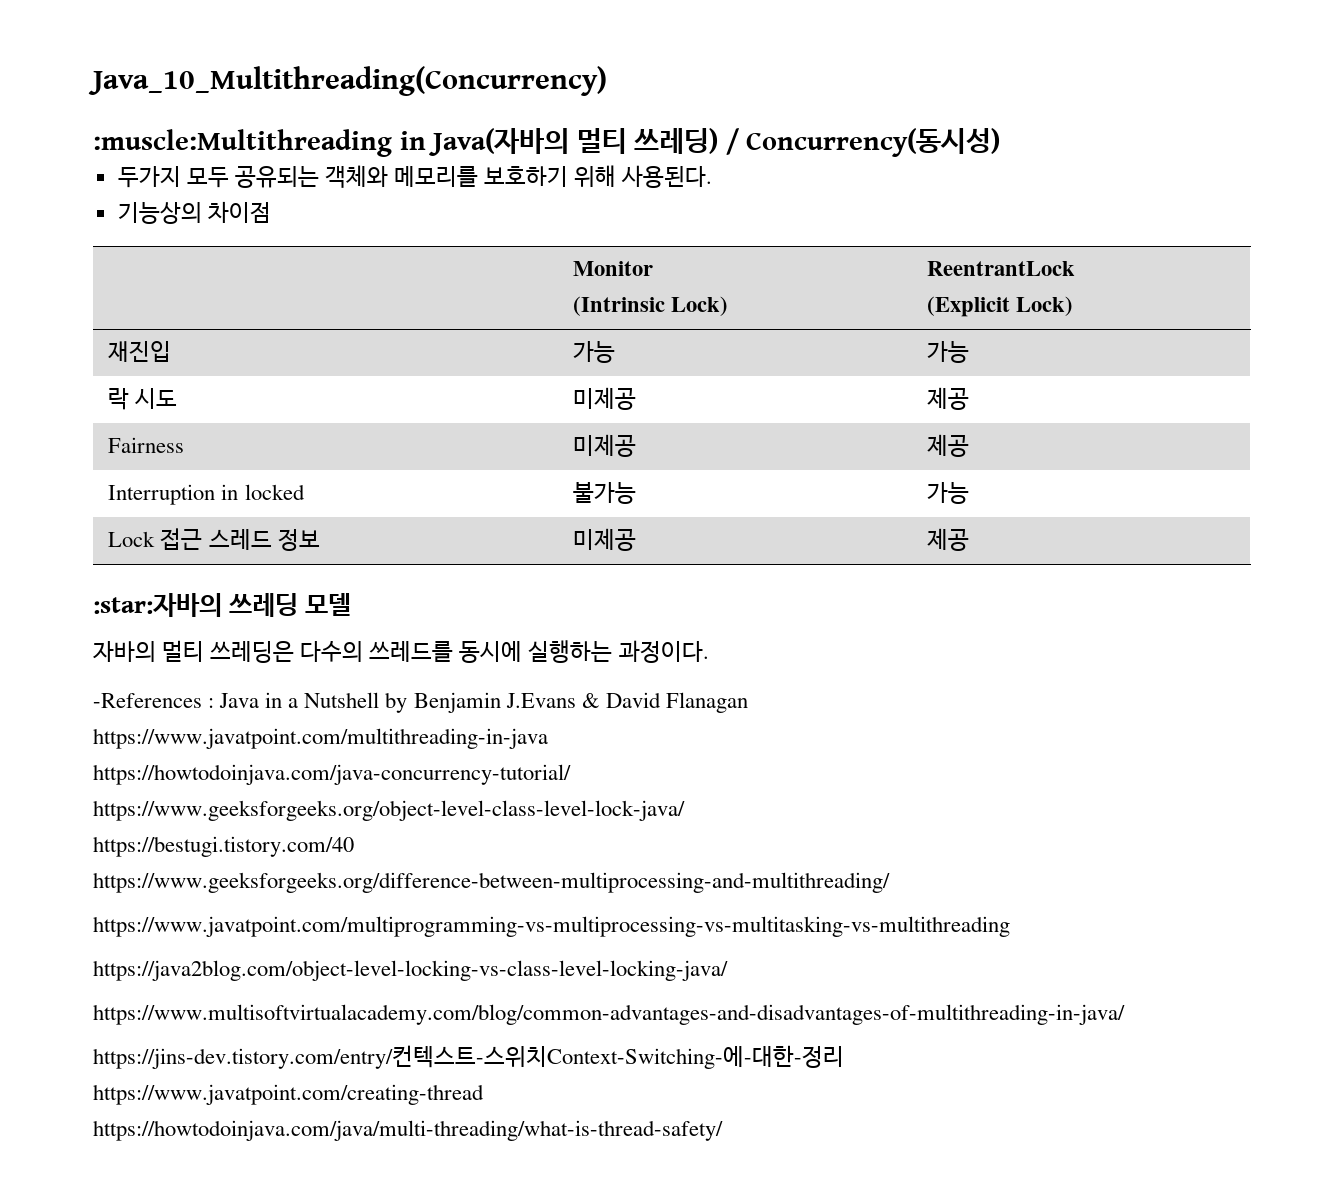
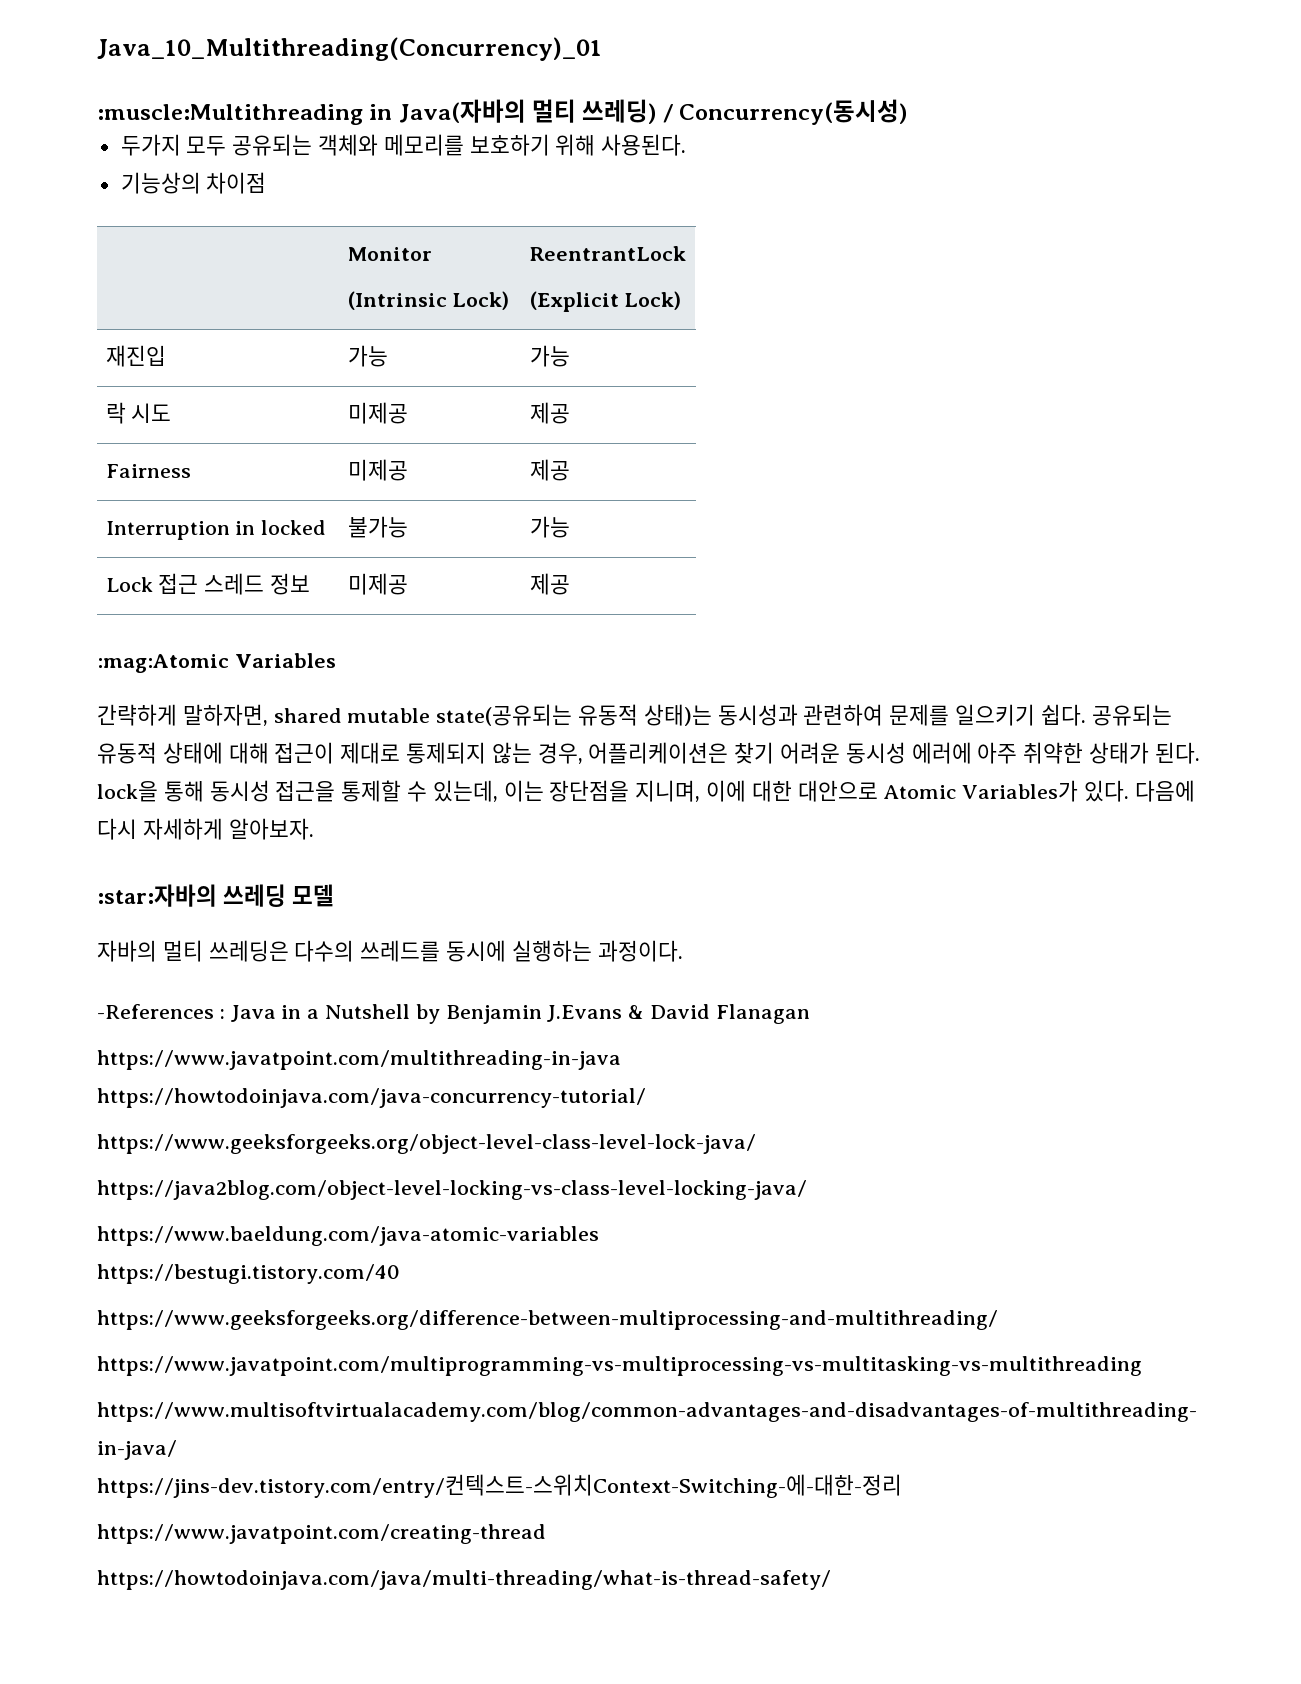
[88,66,607,96] Java_10_Multithreading(Concurrency) -> [97,37,602,61] Java_10_Multithreading(Concurrency)_01
(970, 539) none -> [97,653,336,673] [97,704,1172,726] [97,742,1200,764] [97,780,1195,802] [97,818,314,840] // :mag:Atomic Variables // 간략하게 말하자면, shared mutable state(공유되는 유동적 상태)는 동시성과 관련하여 문제를 일으키기 쉽다. 공유되는 유동적 상태에 대해 접근이 제대로 통제되지 않는 경우, 어플리케이션은 찾기 어려운 동시성 에러에 아주 취약한 상태가 된다. lock을 통해 동시성 접근을 통제할 수 있는데, 이는 장단점을 지니며, 이에 대한 대안으로 Atomic Variables가 있다. 다음에 다시 자세하게 알아보자.
(685, 810) none -> [97,1180,807,1200] [97,1226,599,1246] // https://java2blog.com/object-level-locking-vs-class-level-locking-java/ // https://www.baeldung.com/java-atomic-variables
[93,960,728,981] // https://java2blog.com/object-level-locking-vs-class-level-locking-java/ -> (1142, 1366) none

